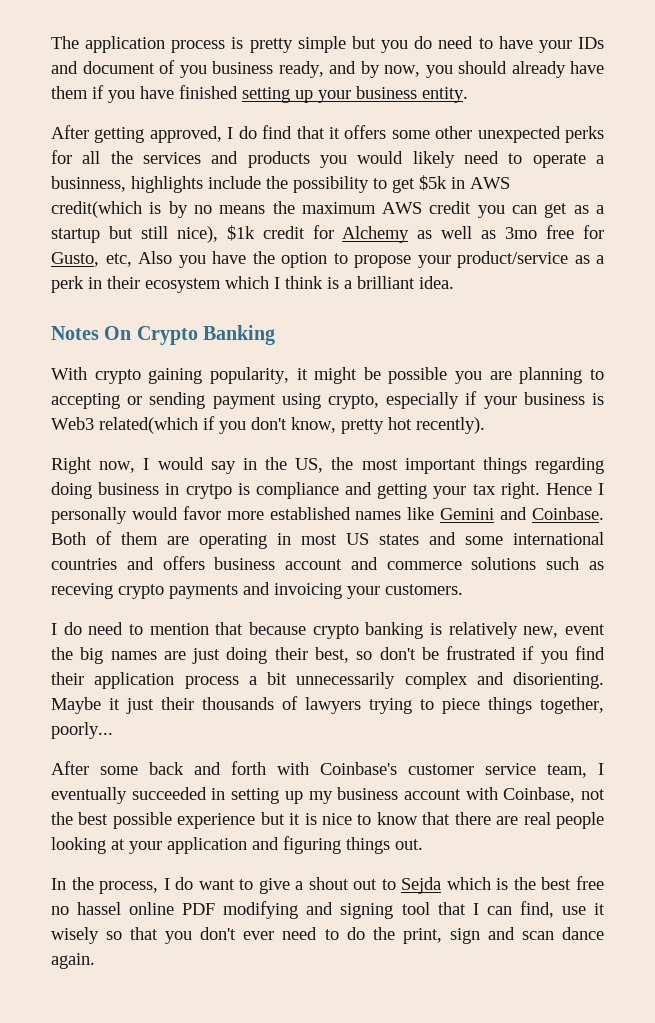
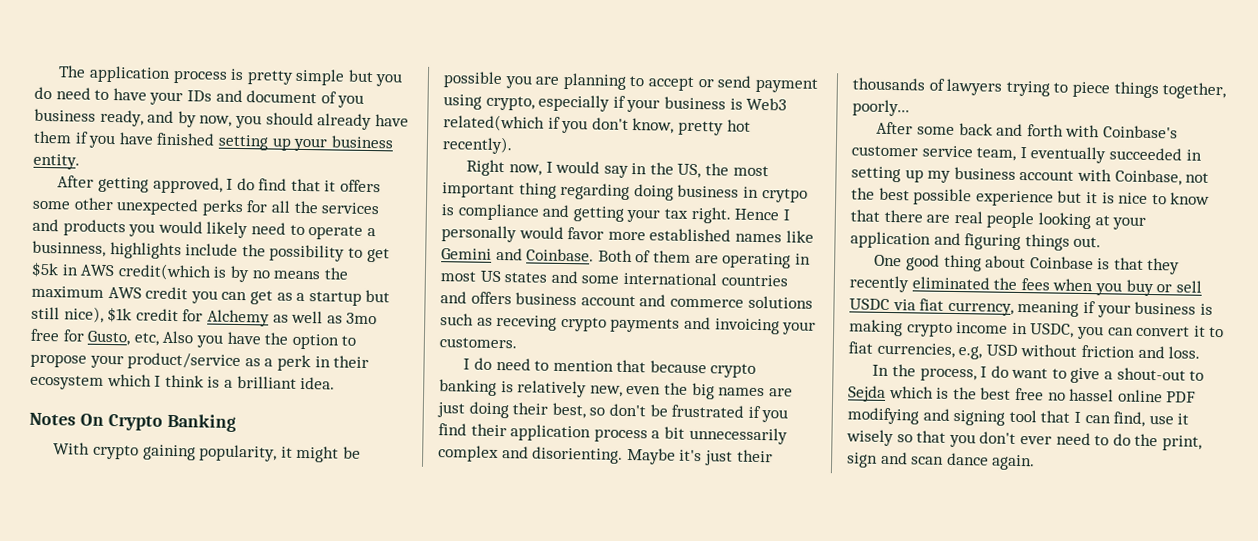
[51,392,206,409] accepting or sending -> [647,75,753,91] accept or send
[482,457,527,474] things -> [518,182,557,199] thing
[565,624,606,635] event -> [626,385,662,395] even
[109,698,120,710] it -> [679,449,703,462] it's
(423, 844) none -> [874,254,1181,275] [849,275,1202,297] [849,298,1213,318] [849,319,1225,340] [848,341,1201,360] // One good thing about Coinbase is that they recently eliminated the fees when you buy or sell USDC via fiat currency, meaning if your business is making crypto income in USDC, you can convert it to fiat currencies, e.g, USD without friction and loss.
[308,877,378,890] shout out -> [1116,367,1186,381] shout-out

